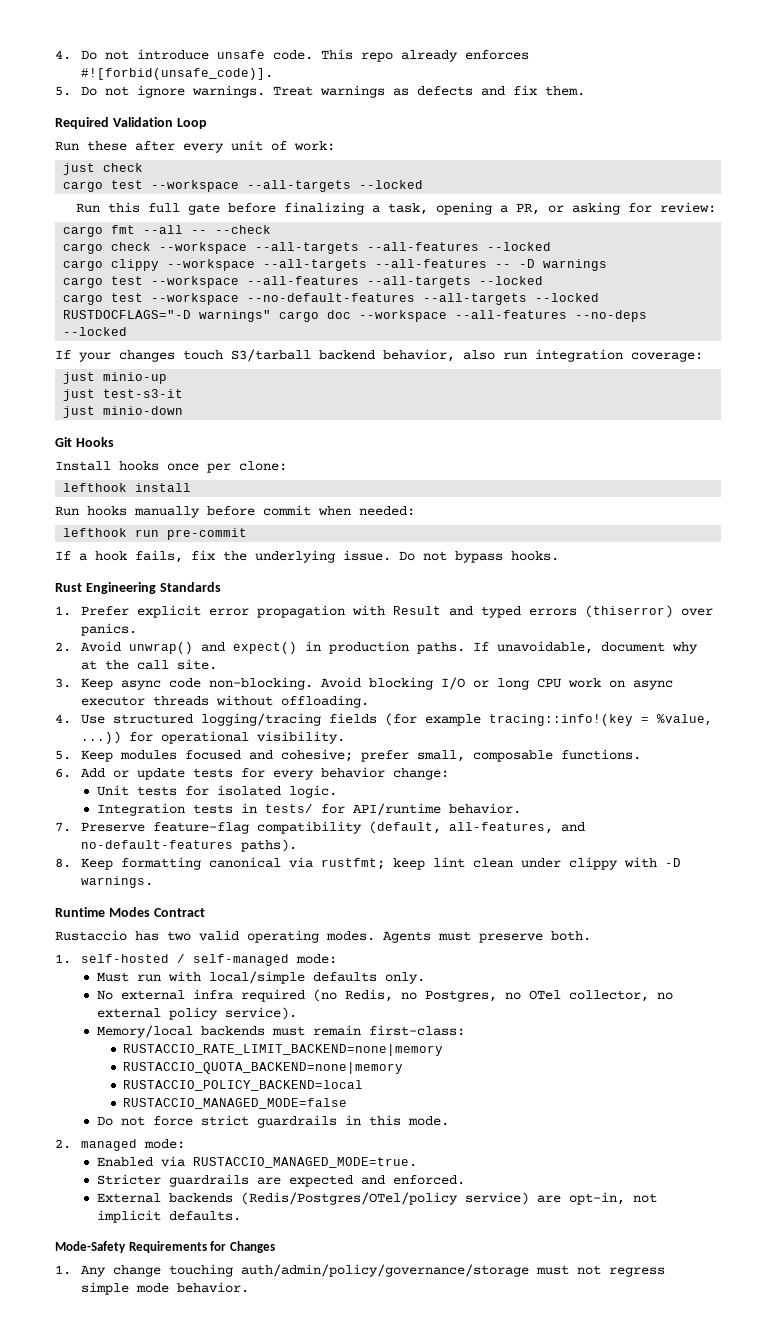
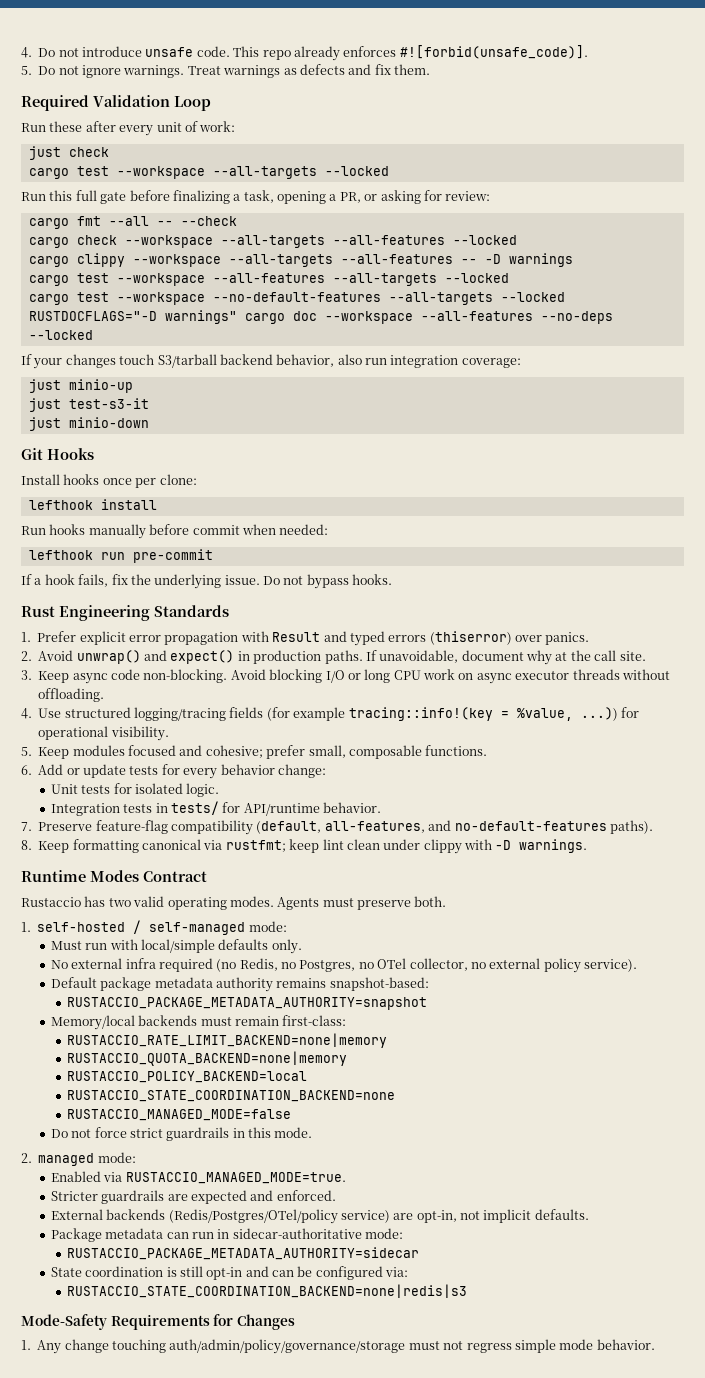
(297, 1013) none -> [50,977,429,992] [66,997,427,1010] // Default package metadata authority remains snapshot-based: // RUSTACCIO_PACKAGE_METADATA_AUTHORITY=snapshot
(364, 1085) none -> [66,1090,395,1102] // RUSTACCIO_STATE_COORDINATION_BACKEND=none
(241, 1216) none -> [50,1228,404,1242] [66,1247,419,1260] [50,1266,409,1280] [66,1284,467,1298] // Package metadata can run in sidecar-authoritative mode: // RUSTACCIO_PACKAGE_METADATA_AUTHORITY=sidecar // State coordination is still opt-in and can be configured via: // RUSTACCIO_STATE_COORDINATION_BACKEND=none|redis|s3

